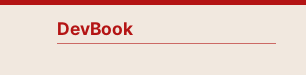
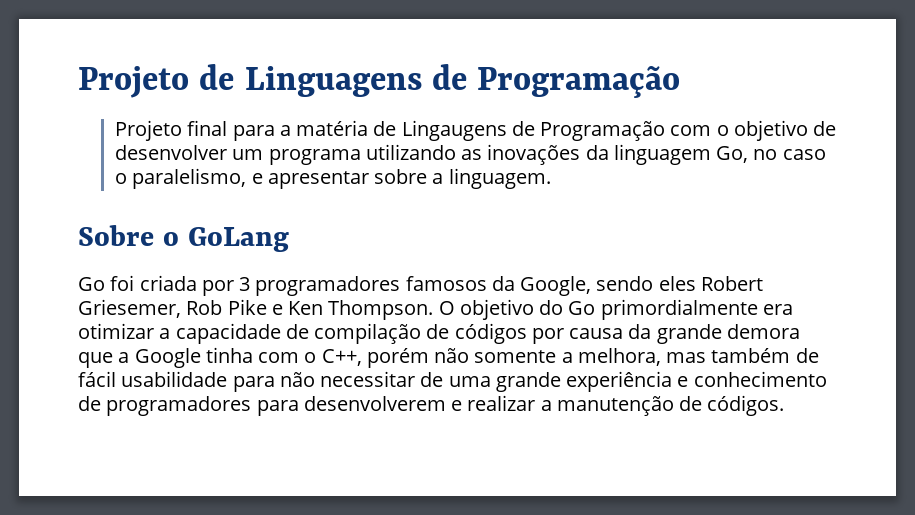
[57,22,134,36] DevBook -> [78,64,681,98] [114,120,837,141] [114,144,826,165] [114,168,551,189] [78,225,289,252] [78,275,763,296] [78,299,793,320] [78,323,800,344] [78,347,819,368] [78,371,827,392] [78,395,785,416] Projeto de Linguagens de Programação // Projeto final para a matéria de Lingaugens de Programação com o objetivo de desenvolver um programa utilizando as inovações da linguagem Go, no caso o paralelismo, e apresentar sobre a linguagem. // Sobre o GoLang // Go foi criada por 3 programadores famosos da Google, sendo eles Robert Griesemer, Rob Pike e Ken Thompson. O objetivo do Go primordialmente era otimizar a capacidade de compilação de códigos por causa da grande demora que a Google tinha com o C++, porém não somente a melhora, mas também de fácil usabilidade para não necessitar de uma grande experiência e conhecimento de programadores para desenvolverem e realizar a manutenção de códigos.

